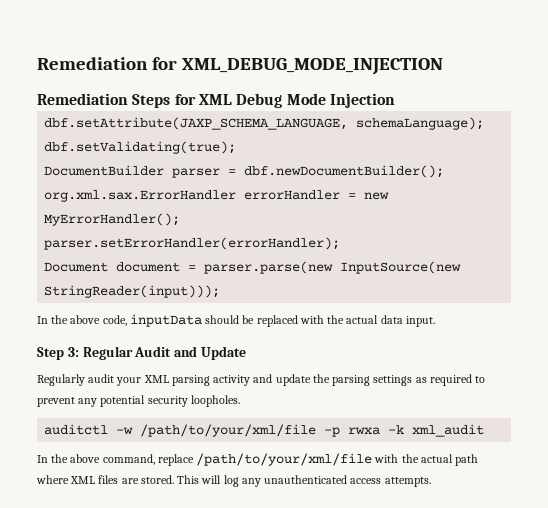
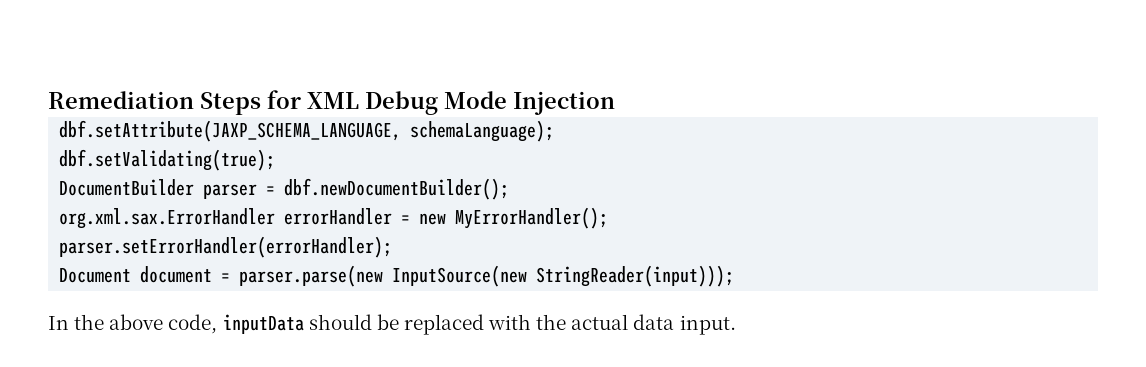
[37,57,443,75] [37,93,128,105] Remediation for XML_DEBUG_MODE_INJECTION // Remediation -> [48,91,194,109] Remediation
[37,346,246,360] [37,374,486,386] [37,395,240,407] [44,424,485,437] [37,453,479,466] [36,475,431,487] // Step 3: Regular Audit and Update // Regularly audit your XML parsing activity and update the parsing settings as required to prevent any potential security loopholes. // auditctl -w /path/to/your/xml/file -p rwxa -k xml_audit // In the above command, replace /path/to/your/xml/file with the actual path where XML files are stored. This will log any unauthenticated access attempts. -> (736, 325) none

